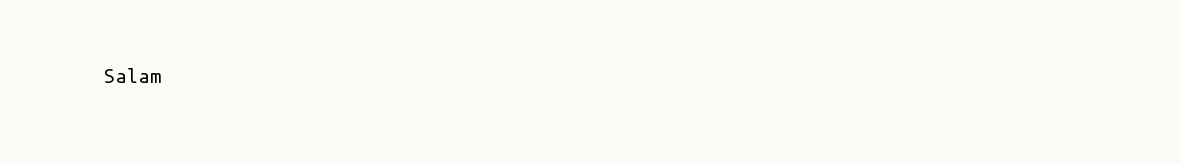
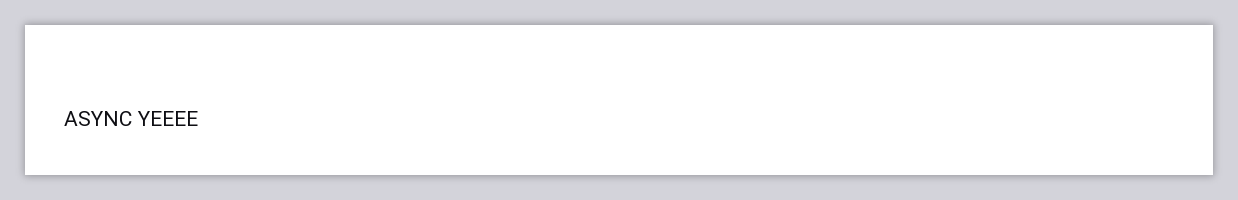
[103,68,162,83] Salam -> [64,111,198,126] ASYNC YEEEE

